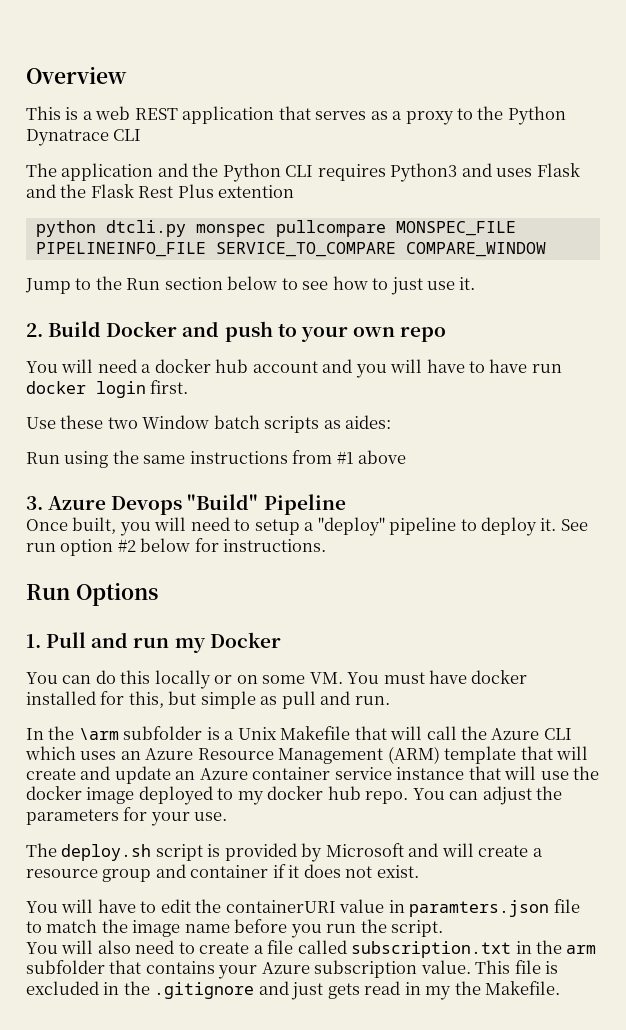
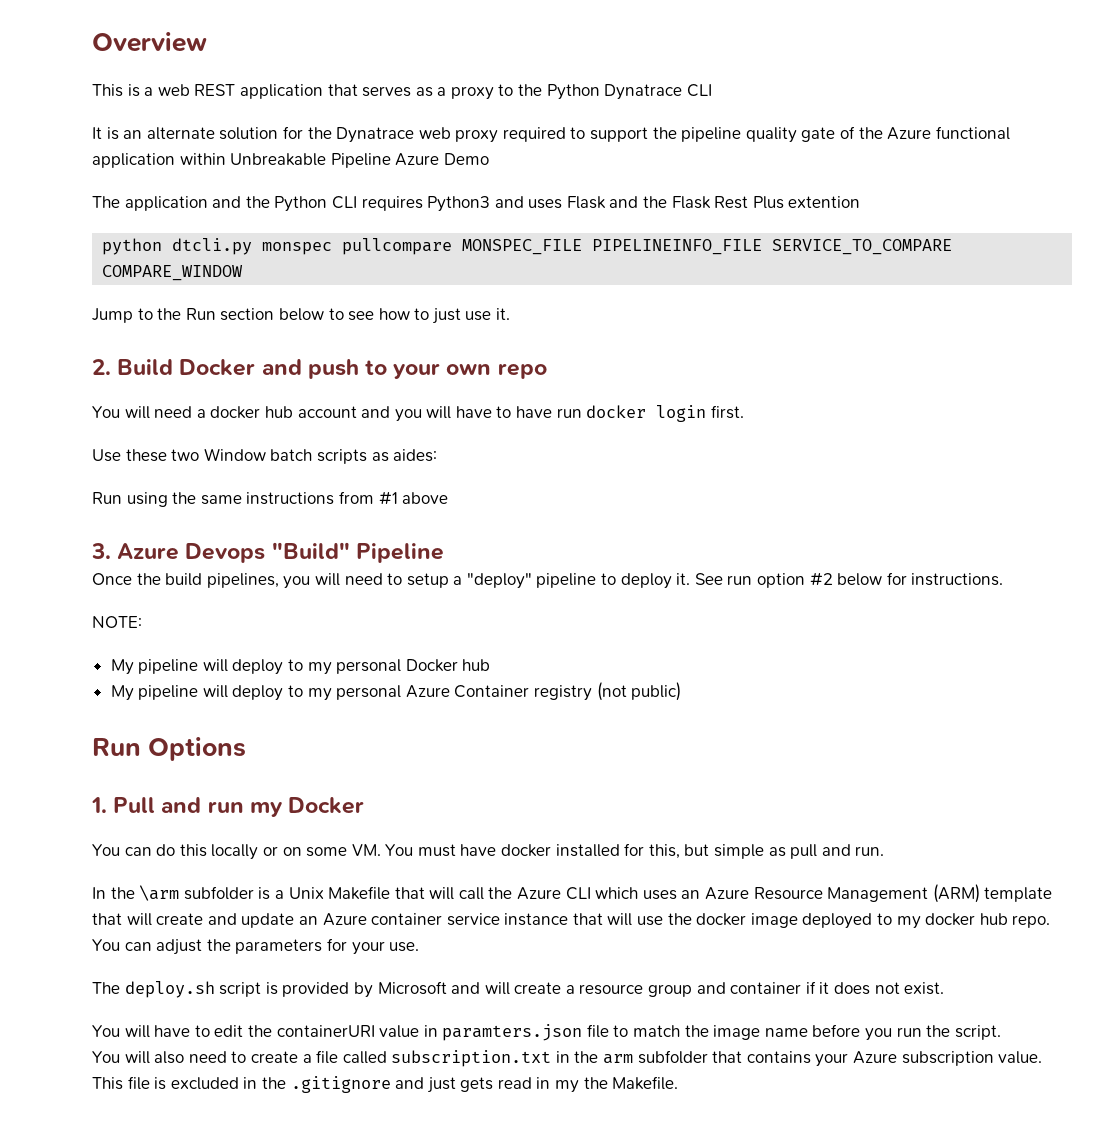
(142, 135) none -> [92,126,1010,143] [92,153,489,168] // It is an alternate solution for the Dynatrace web proxy required to support the pipeline quality gate of the Azure functional application within Unbreakable Pipeline Azure Demo
[72,517,117,534] built, -> [136,573,279,588] the build pipelines,
(327, 545) none -> [92,616,142,628] [110,659,491,675] [110,682,682,701] // NOTE: // My pipeline will deploy to my personal Docker hub // My pipeline will deploy to my personal Azure Container registry (not public)

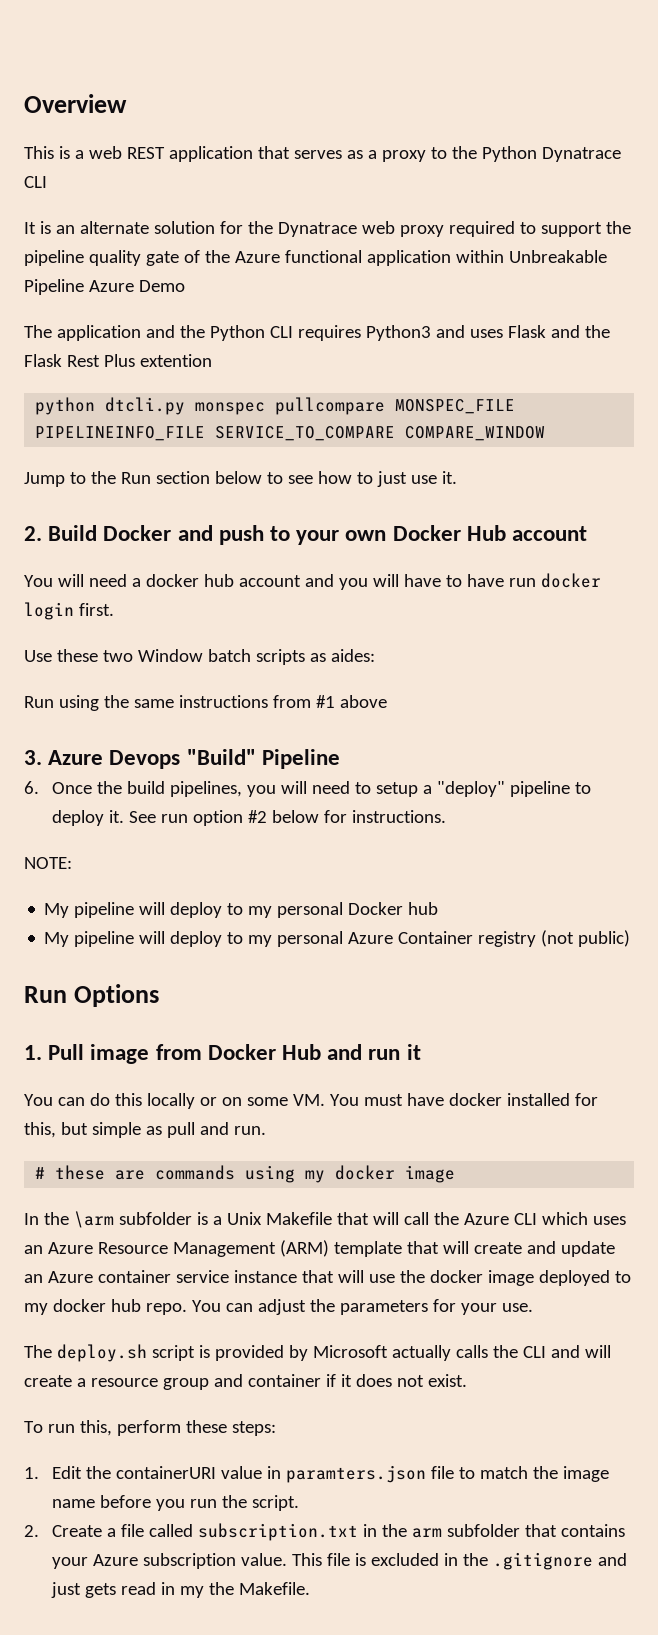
[497,363,547,379] repo -> [392,525,588,541] Docker Hub account
(444, 553) none -> [24,781,39,794] 6.
[161,797,365,817] and run my Docker -> [90,1044,421,1064] image from Docker Hub and run it
(885, 851) none -> [35,1165,456,1183] // # these are commands using my docker image
(447, 988) none -> [391,1345,546,1361] actually calls the CLI
[92,1025,244,1038] You will have to edit -> [24,1420,276,1436] [24,1466,83,1479] To run this, perform these steps: // 1. Edit
[92,1051,298,1064] You will also need to create -> [24,1525,103,1537] 2. Create

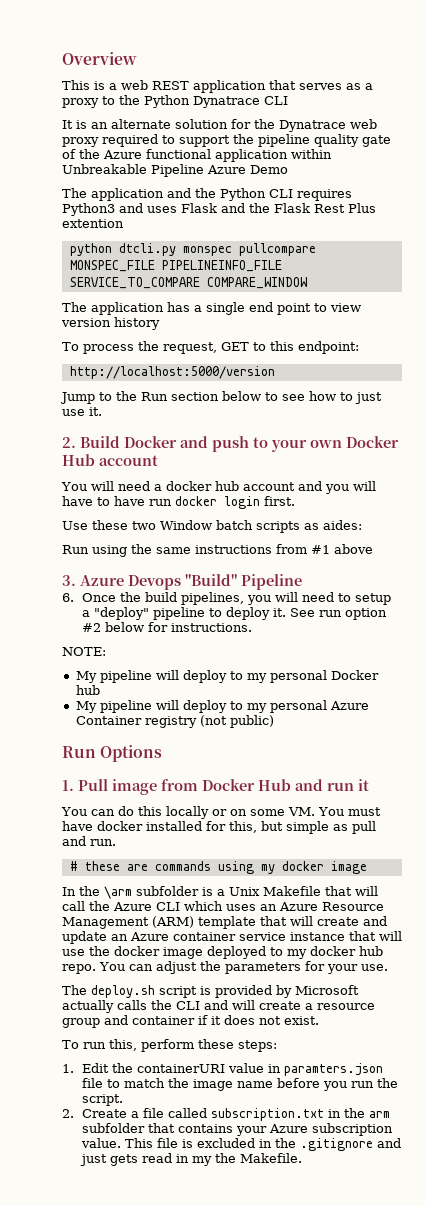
(546, 433) none -> [62,302,361,315] [61,317,160,330] [62,341,359,354] [69,366,275,379] // The application has a single end point to view version history // To process the request, GET to this endpoint: // http://localhost:5000/version

